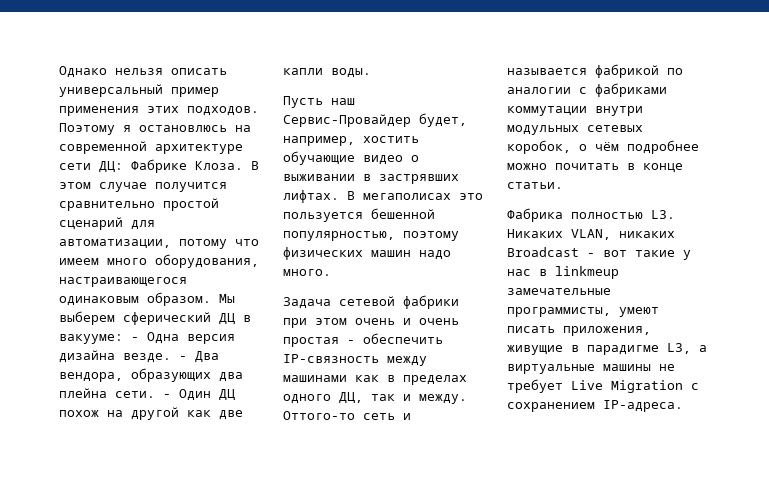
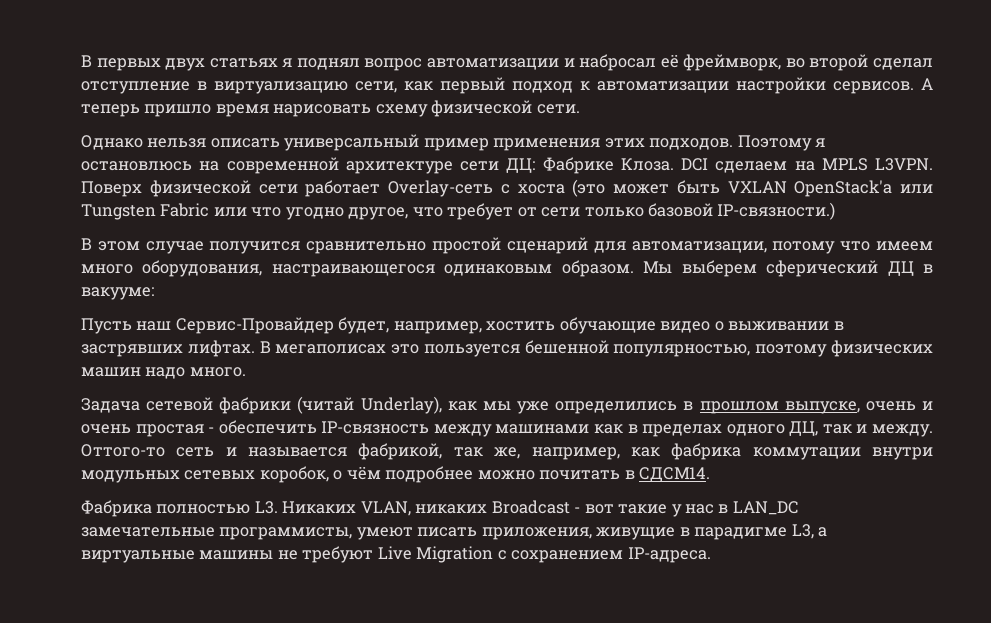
(59, 72) none -> [81,54,933,71] [81,77,933,94] [81,100,580,117] В первых двух статьях я поднял вопрос автоматизации и набросал её фреймворк, во второй сделал отступление в виртуализацию сети, как первый подход к автоматизации настройки сервисов. А теперь пришло время нарисовать схему физической сети. //
(243, 165) none -> [681,158,933,173] [81,179,933,197] [81,202,836,220] DCI сделаем на MPLS L3VPN. Поверх физической сети работает Overlay-сеть с хоста (это может быть VXLAN OpenStack'а или Tungsten Fabric или что угодно другое, что требует от сети только базовой IP-связности.) //
[131,332,235,344] [59,350,219,363] [59,368,243,382] [59,388,235,401] [59,407,243,420] [283,68,371,78] - Одна версия дизайна везде. - Два вендора, образующих два плейна сети. - Один ДЦ похож на другой как две капли воды. -> (154, 293) none
[283,318,347,328] при этом -> [297,396,860,414] (читай Underlay), как мы уже определились в прошлом выпуске,
[595,64,683,78] [507,83,667,97] фабрикой по аналогии с фабриками -> [358,443,742,460] фабрикой, так же, например, как фабрика
[643,163,683,173] [507,182,563,189] конце статьи. -> [639,467,711,482] СДСМ14.
[555,266,619,279] linkmeup -> [732,501,798,515] LAN_DC
[507,379,563,393] требует -> [302,546,374,563] требуют

